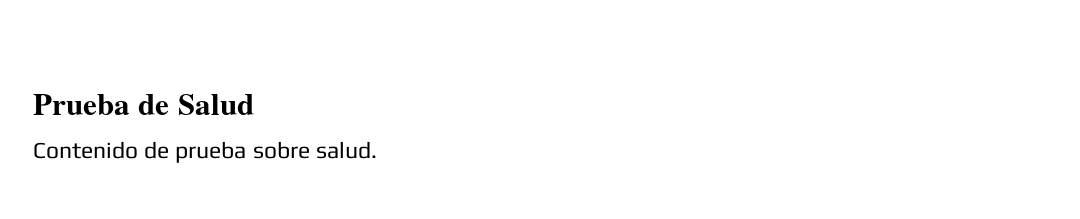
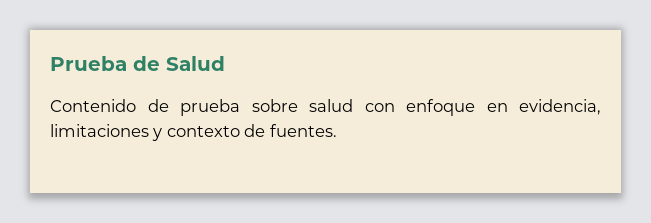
[315,141,377,159] salud. -> [309,99,601,116] [50,124,337,141] salud con enfoque en evidencia, limitaciones y contexto de fuentes.

